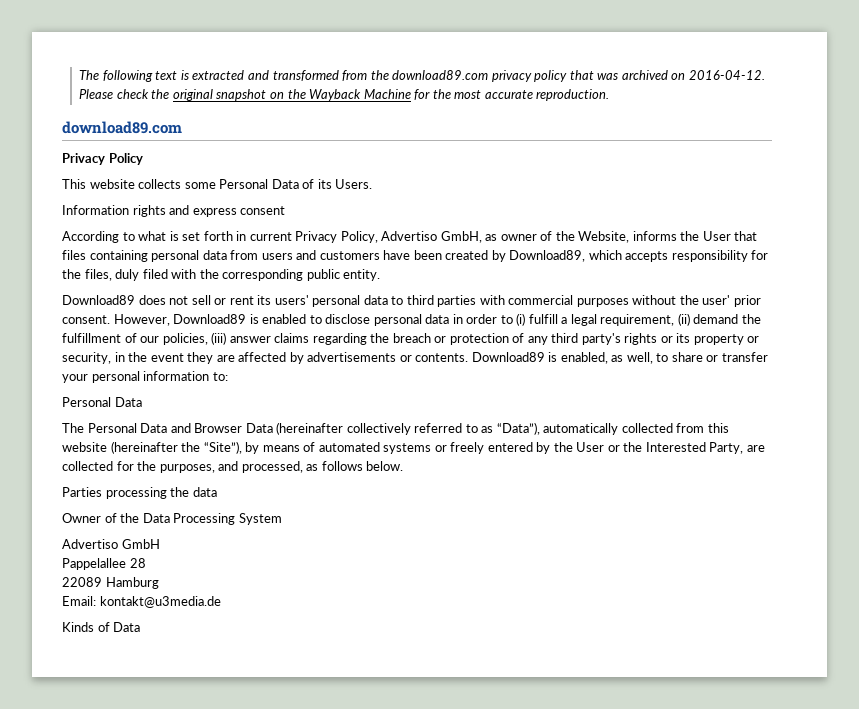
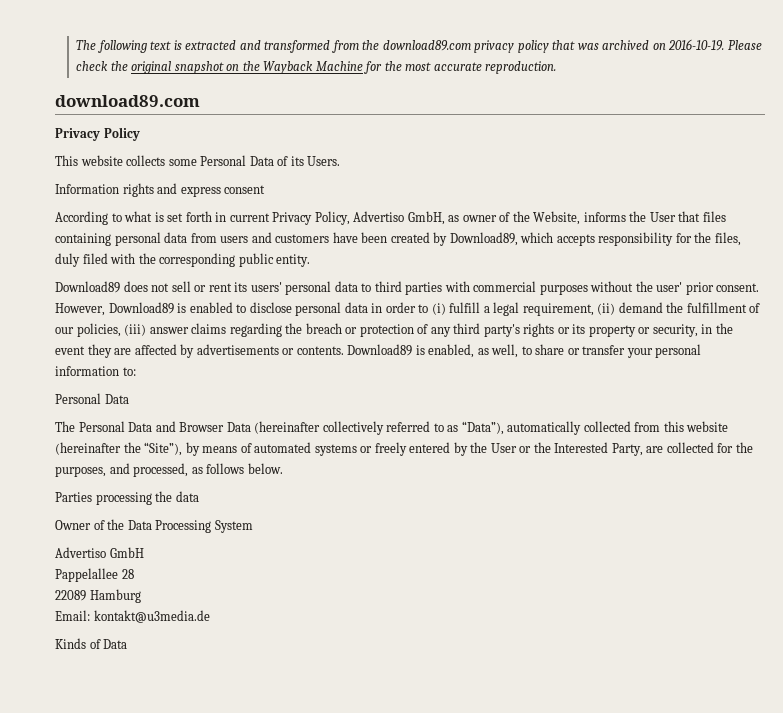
[688,70,765,80] 2016-04-12. -> [668,39,725,51] 2016-10-19.

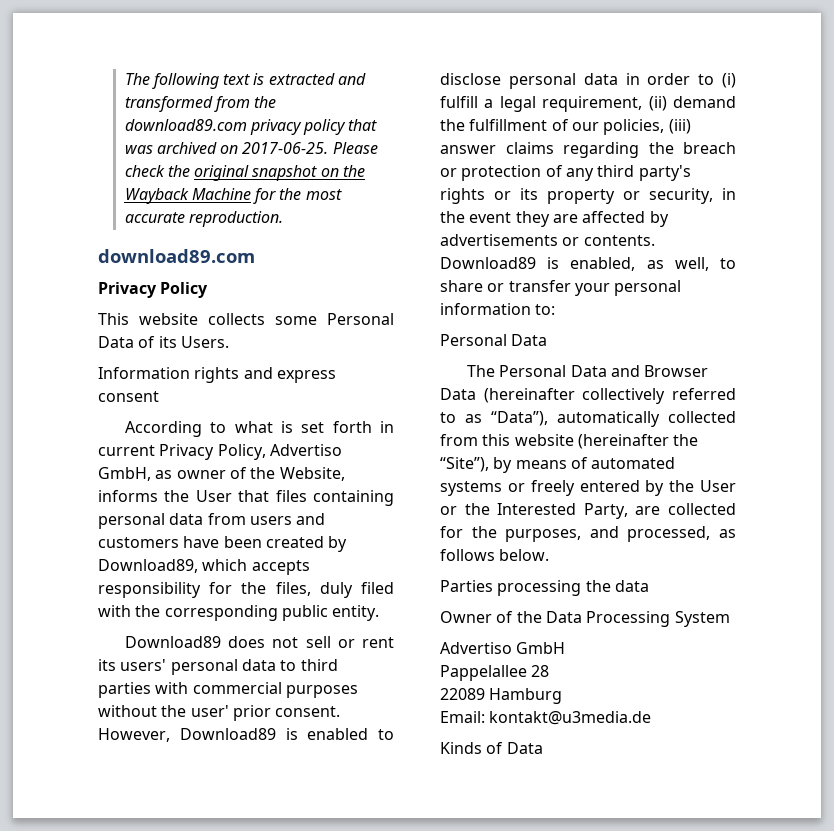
[668,39,725,51] 2016-10-19. -> [242,142,329,154] 2017-06-25.

